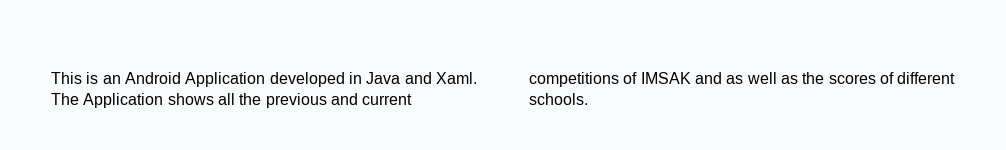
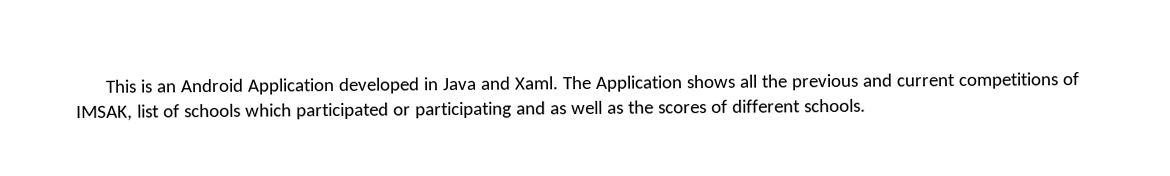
[640,72,691,84] IMSAK -> [76,101,512,122] IMSAK, list of schools which participated or participating

